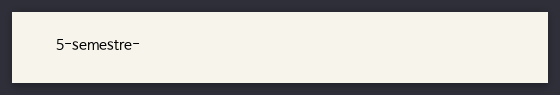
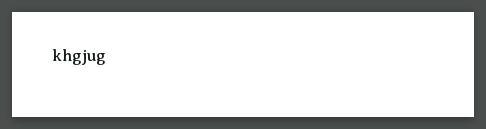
[56,39,140,51] 5-semestre- -> [52,49,106,65] khgjug

